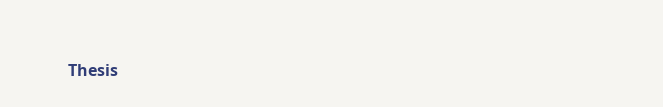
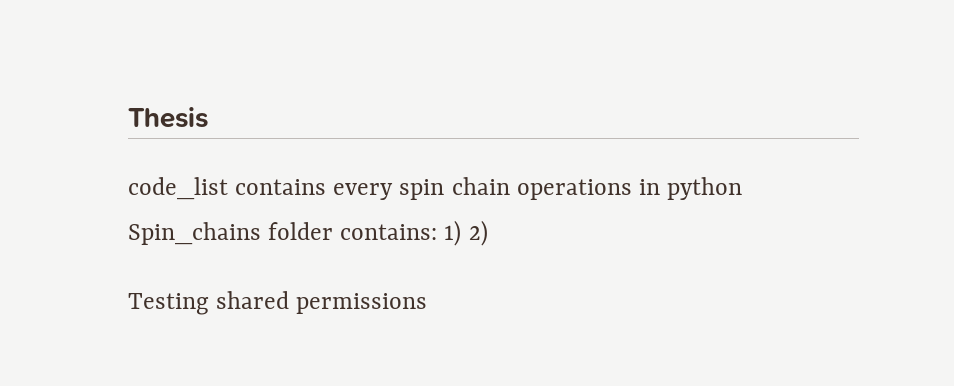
(118, 70) none -> [128,177,743,200] [128,220,488,246] [128,291,428,315] // code_list contains every spin chain operations in python Spin_chains folder contains: 1) 2) // Testing shared permissions

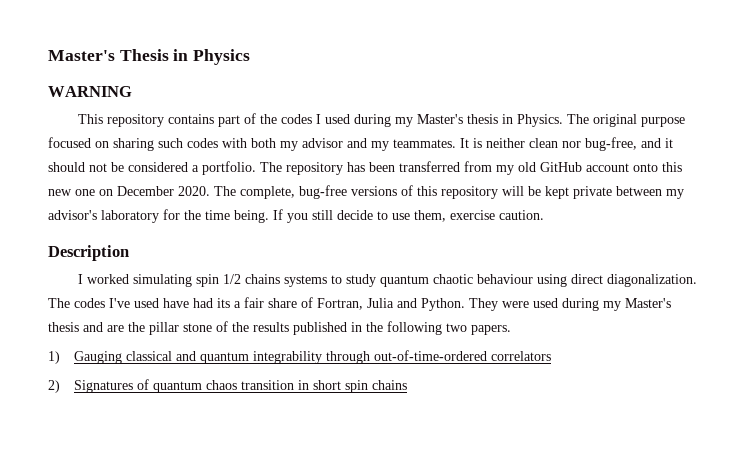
(128, 117) none -> [48,50,115,61] Master's
[128,177,743,200] [128,220,488,246] [128,291,428,315] // code_list contains every spin chain operations in python Spin_chains folder contains: 1) 2) // Testing shared permissions -> [173,49,251,65] [48,86,132,97] [78,113,686,127] [48,137,673,151] [48,161,682,175] [48,185,684,199] [48,209,544,223] [48,245,129,261] [78,274,698,287] [48,297,671,311] [48,321,511,335] [48,350,551,364] [48,379,407,393] in Physics // WARNING // This repository contains part of the codes I used during my Master's thesis in Physics. The original purpose focused on sharing such codes with both my advisor and my teammates. It is neither clean nor bug-free, and it should not be considered a portfolio. The repository has been transferred from my old GitHub account onto this new one on December 2020. The complete, bug-free versions of this repository will be kept private between my advisor's laboratory for the time being. If you still decide to use them, exercise caution. // Description // I worked simulating spin 1/2 chains systems to study quantum chaotic behaviour using direct diagonalization. The codes I've used have had its a fair share of Fortran, Julia and Python. They were used during my Master's thesis and are the pillar stone of the results published in the following two papers. // 1) Gauging classical and quantum integrability through out-of-time-ordered correlators // 2) Signatures of quantum chaos transition in short spin chains

